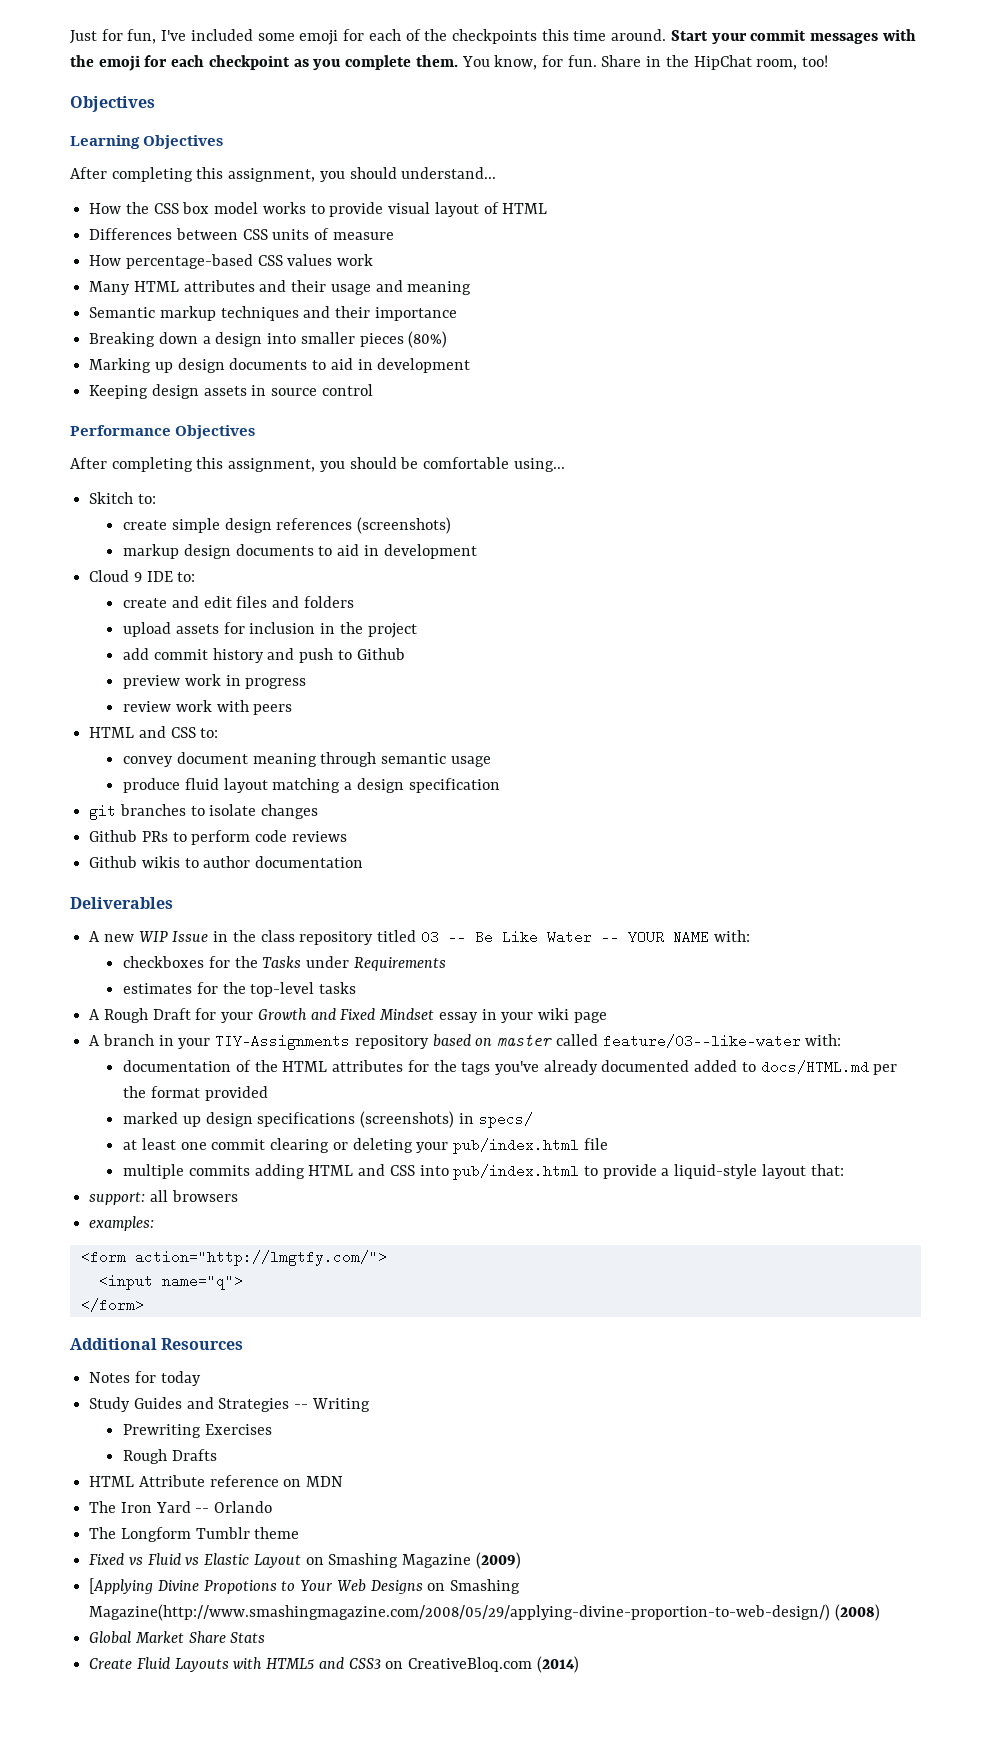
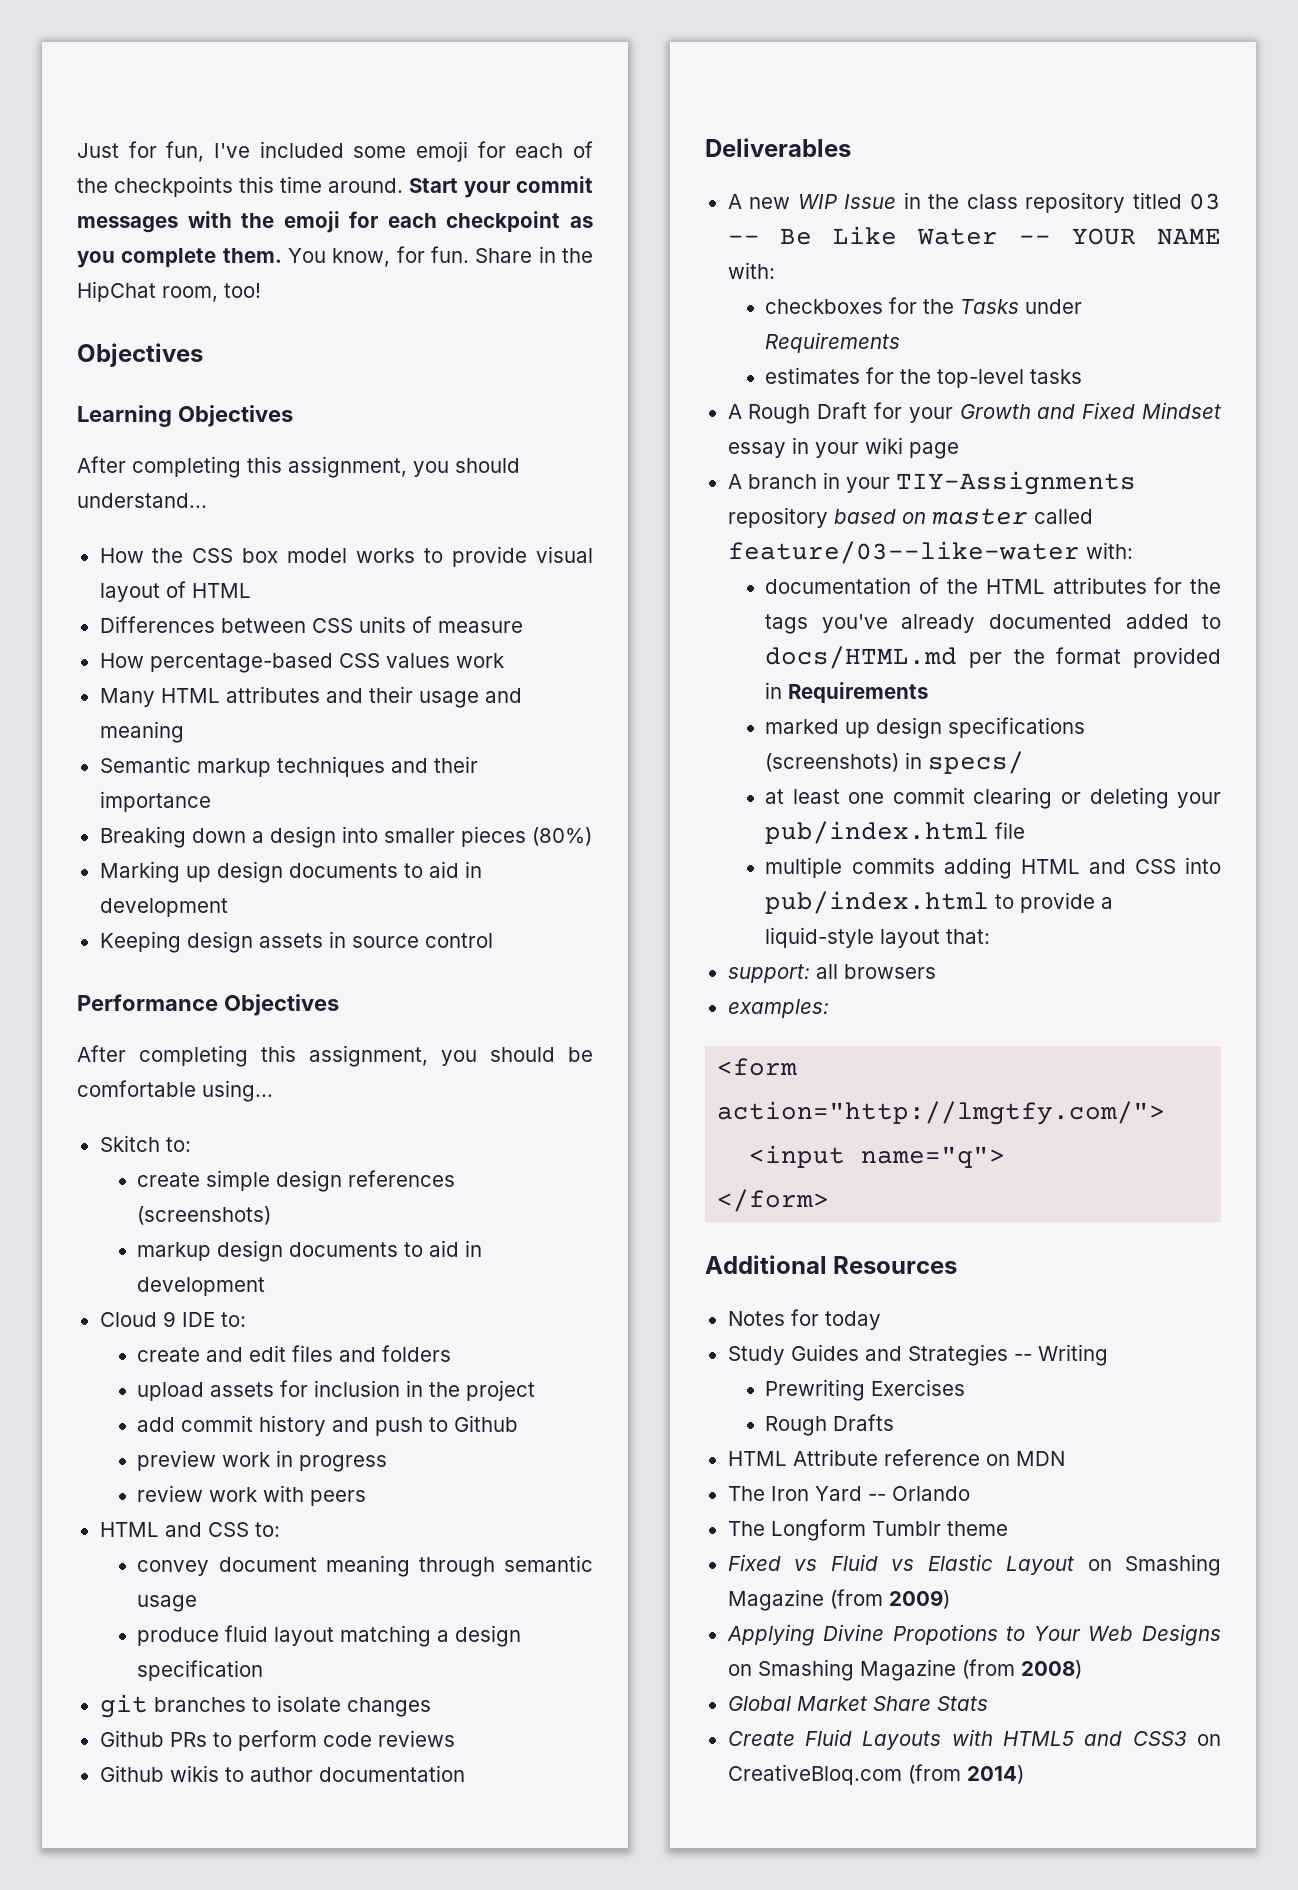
(268, 1093) none -> [765,682,929,703] in Requirements
[475,1552,521,1569] [89,1578,154,1594] (2009) // [Applying -> [829,1589,950,1609] [726,1624,815,1646] (from 2009) // Applying
[89,1604,880,1621] Magazine(http://www.smashingmagazine.com/2008/05/29/applying-divine-proportion-to-web-design/) (2008) -> [859,1659,1082,1681] Magazine (from 2008)
[536,1656,579,1673] (2014) -> [907,1764,1024,1784] (from 2014)

